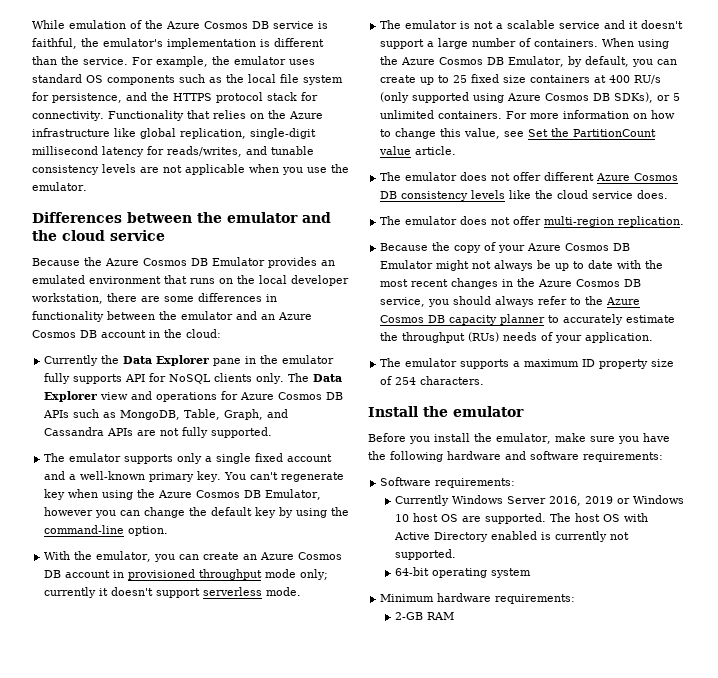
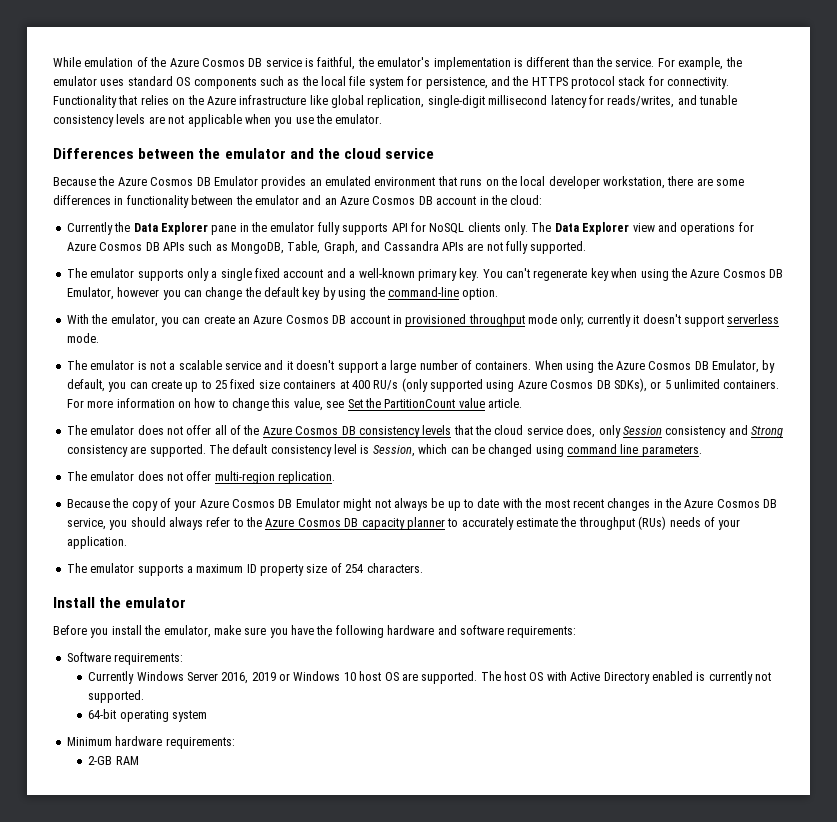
[544,172,595,181] different -> [214,425,260,435] all of the
[509,190,669,199] like the cloud service does. -> [453,425,783,438] [66,444,702,457] that the cloud service does, only Session consistency and Strong consistency are supported. The default consistency level is Session, which can be changed using command line parameters.

